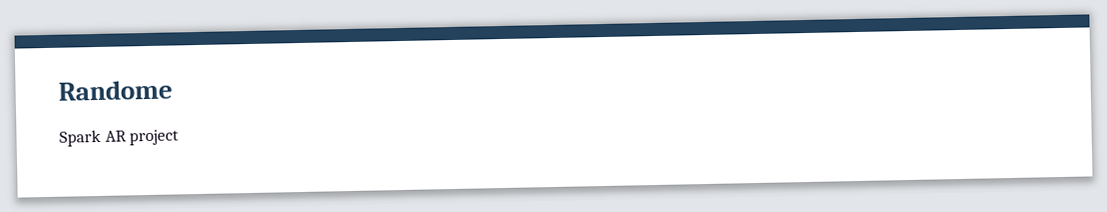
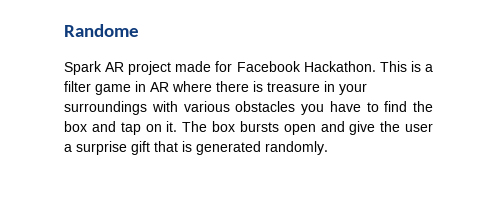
(180, 137) none -> [175,61,433,72] [64,81,367,95] [64,101,433,115] [64,121,433,135] [64,141,328,155] made for Facebook Hackathon. This is a filter game in AR where there is treasure in your surroundings with various obstacles you have to find the box and tap on it. The box bursts open and give the user a surprise gift that is generated randomly.

